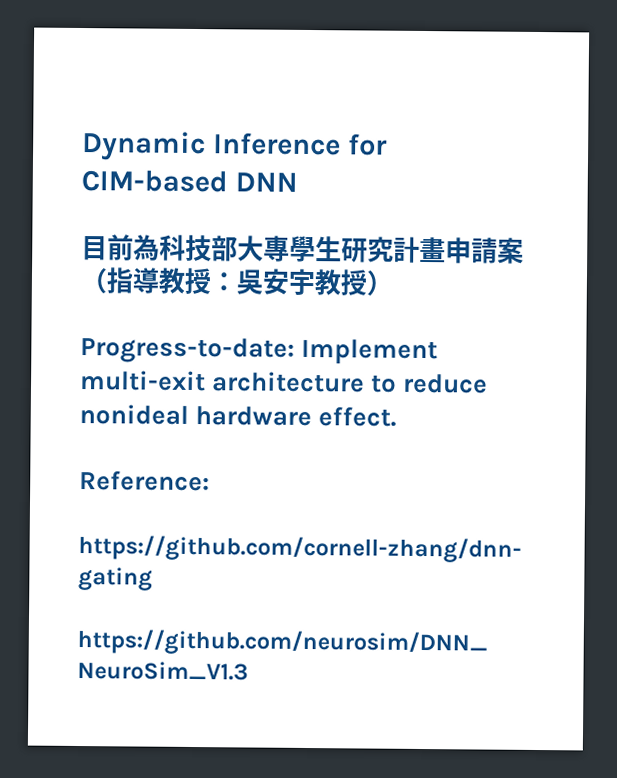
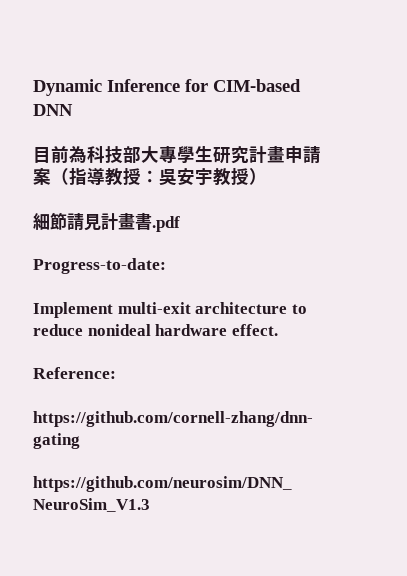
(394, 283) none -> [33,212,180,232] // 細節請見計畫書.pdf
(295, 350) none -> (166, 266) //

